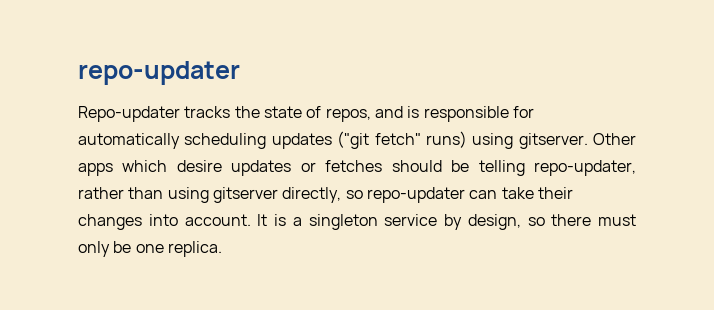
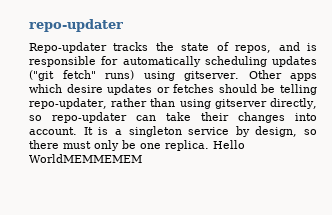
(222, 249) none -> [213,140,245,149] [29,154,142,163] Hello WorldMEMMEMEM

